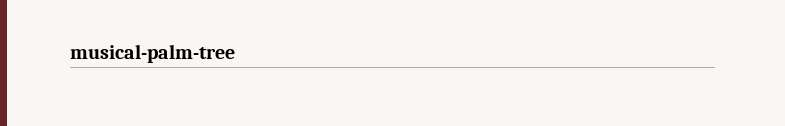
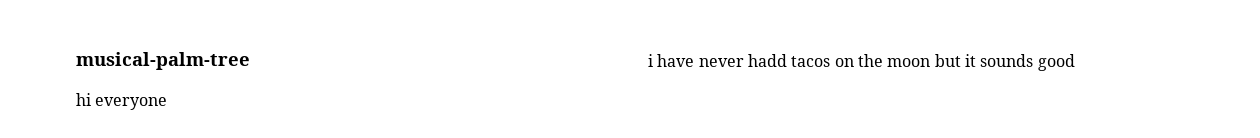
(235, 53) none -> [76,93,168,110] [648,54,1075,71] // hi everyone // i have never hadd tacos on the moon but it sounds good

